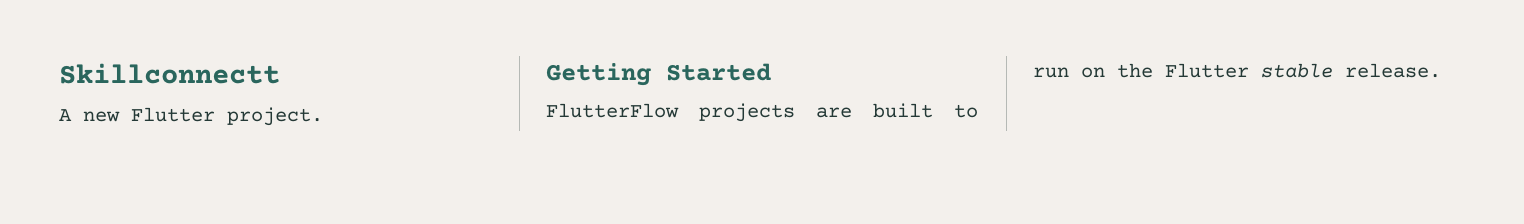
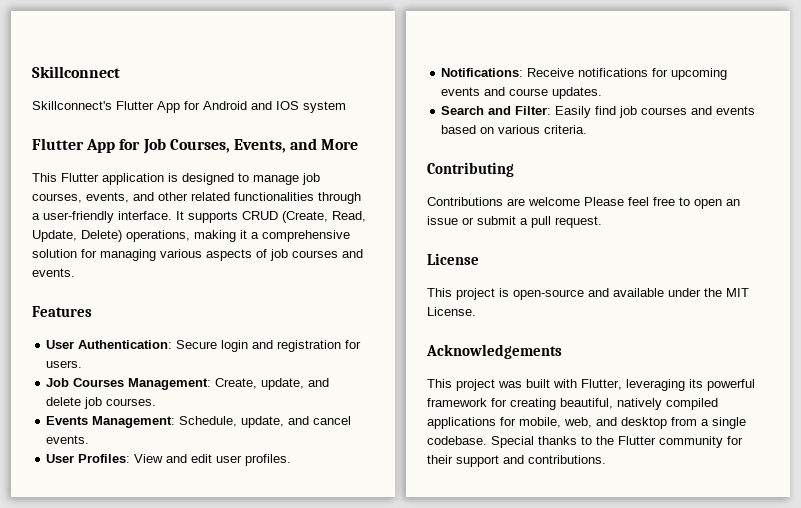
[59,63,280,84] [59,107,323,126] [546,63,771,86] [546,103,978,122] [1033,63,1441,78] Skillconnectt // A new Flutter project. // Getting Started // FlutterFlow projects are built to run on the Flutter stable release. -> [32,66,120,78] [32,101,346,113] [32,138,359,154] [32,173,320,185] [32,192,361,204] [32,211,366,223] [32,230,350,242] [32,249,363,261] [32,268,75,277] [32,306,92,317] [46,340,362,352] [46,360,83,368] [46,378,330,390] [46,397,157,409] [46,416,352,428] [46,435,90,444] [46,454,292,466] [441,68,728,80] [441,87,603,99] [441,106,756,118] [441,125,588,134] [427,162,514,177] [427,197,740,209] [427,216,602,228] [427,253,479,265] [427,288,749,300] [427,307,476,316] [426,344,562,359] [427,379,755,391] [427,398,718,410] [427,417,746,429] [427,436,743,448] [427,455,606,467] Skillconnect // Skillconnect's Flutter App for Android and IOS system // Flutter App for Job Courses, Events, and More // This Flutter application is designed to manage job courses, events, and other related functionalities through a user-friendly interface. It supports CRUD (Create, Read, Update, Delete) operations, making it a comprehensive solution for managing various aspects of job courses and events. // Features // User Authentication: Secure login and registration for users. // Job Courses Management: Create, update, and delete job courses. // Events Management: Schedule, update, and cancel events. // User Profiles: View and edit user profiles. // Notifications: Receive notifications for upcoming events and course updates. // Search and Filter: Easily find job courses and events based on various criteria. // Contributing // Contributions are welcome Please feel free to open an issue or submit a pull request. // License // This project is open-source and available under the MIT License. // Acknowledgements // This project was built with Flutter, leveraging its powerful framework for creating beautiful, natively compiled applications for mobile, web, and desktop from a single codebase. Special thanks to the Flutter community for their support and contributions.

